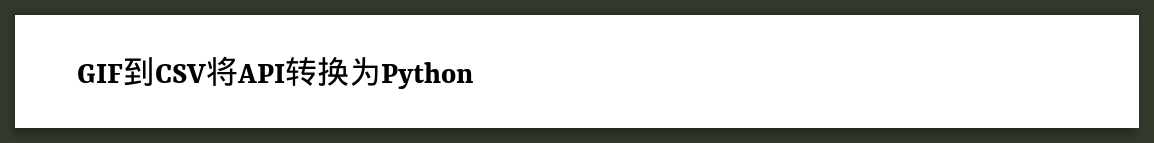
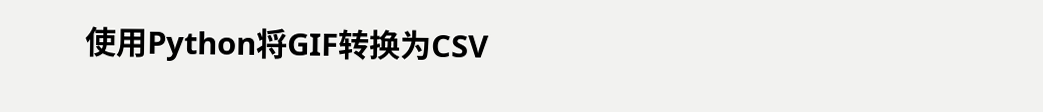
[77,56,473,89] GIF到CSV将API转换为Python -> [84,25,490,62] 使用Python将GIF转换为CSV

